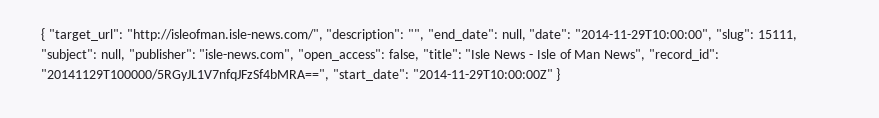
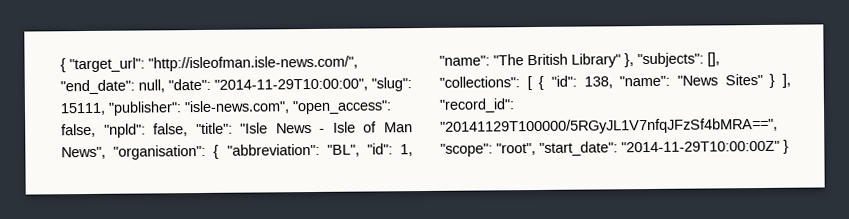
[326,29,425,41] "description": "", -> (358, 63) none
[41,49,125,61] "subject": null, -> (106, 109) none
(419, 55) none -> [103,123,189,138] "npld": false,
[648,49,719,61] [41,69,329,81] "record_id": "20141129T100000/5RGyJL1V7nfqJFzSf4bMRA==", -> [113,143,414,160] [439,52,720,68] [439,73,791,91] [439,98,515,113] [440,117,778,135] [440,143,536,157] "organisation": { "abbreviation": "BL", "id": 1, "name": "The British Library" }, "subjects": [], "collections": [ { "id": 138, "name": "News Sites" } ], "record_id": "20141129T100000/5RGyJL1V7nfqJFzSf4bMRA==", "scope": "root",

